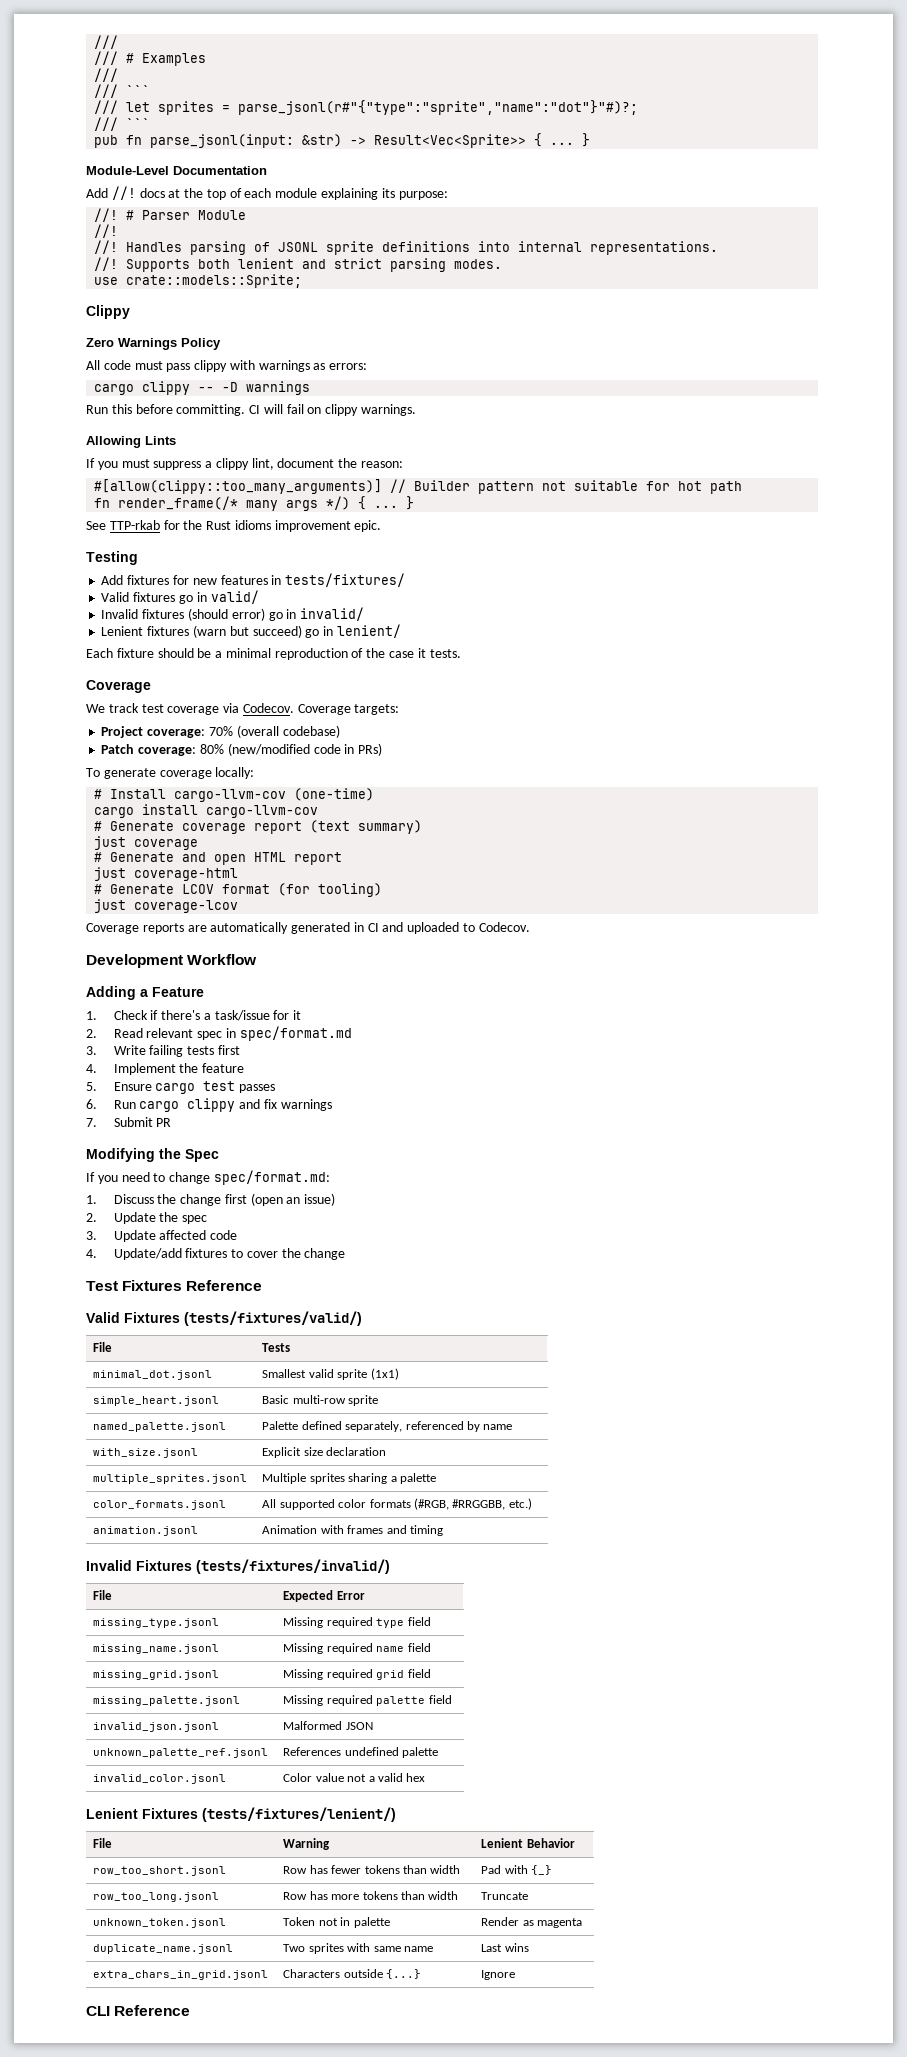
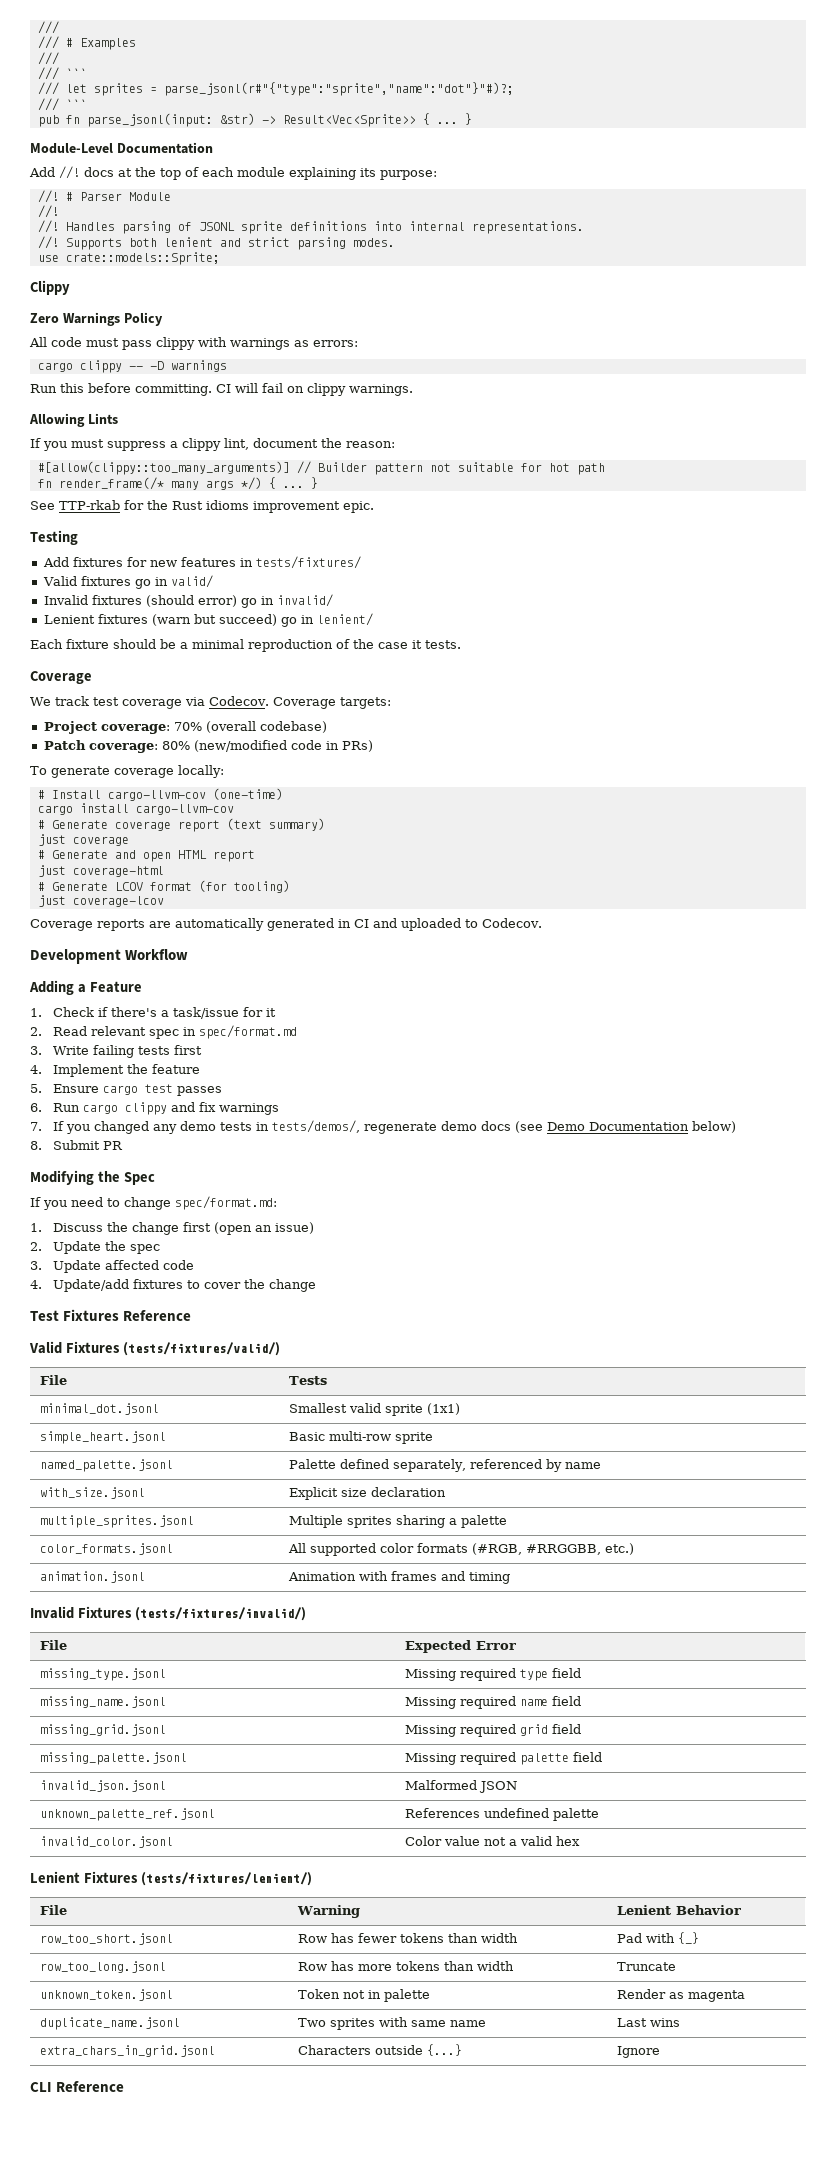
(97, 1122) none -> [53,1120,737,1134] [30,1141,42,1150] If you changed any demo tests in tests/demos/, regenerate demo docs (see Demo Documentation below) // 8.

